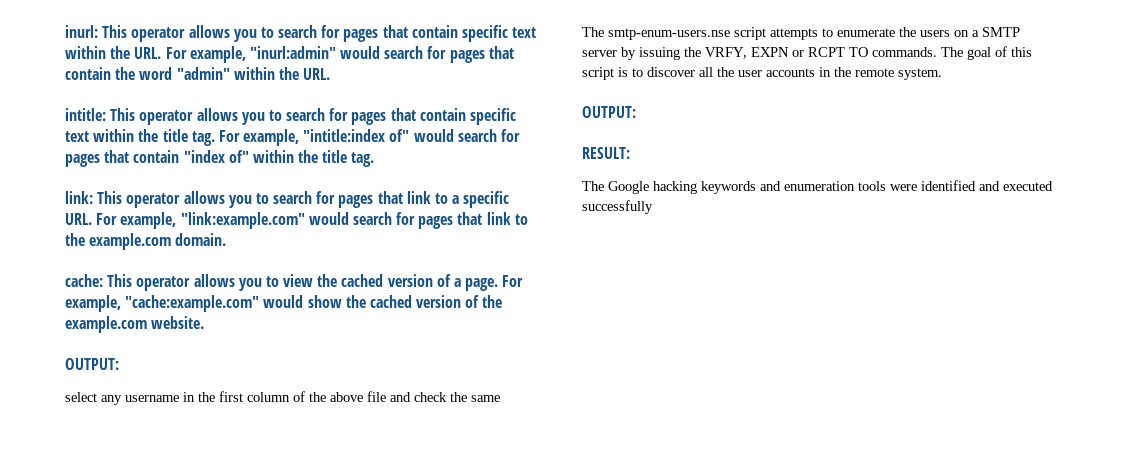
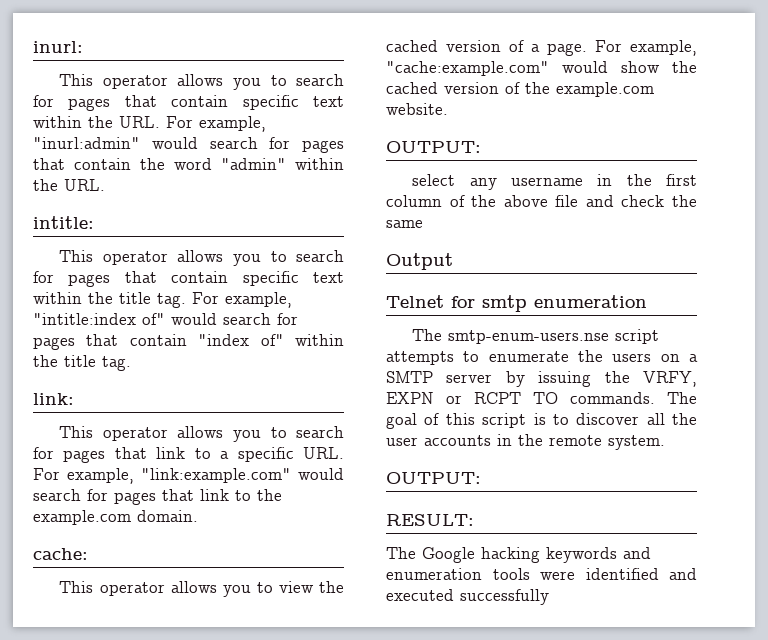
(98, 31) none -> (83, 47) //
(106, 114) none -> (94, 222) //
(93, 197) none -> (74, 399) //
(103, 280) none -> (88, 554) //
(500, 398) none -> [386,253,453,270] [386,295,647,312] // Output // Telnet for smtp enumeration

